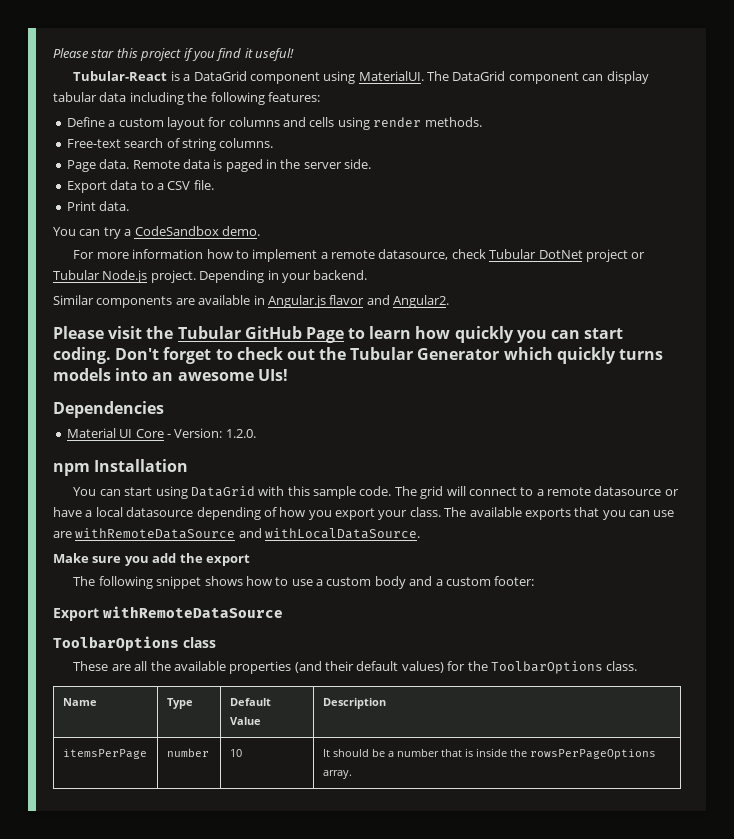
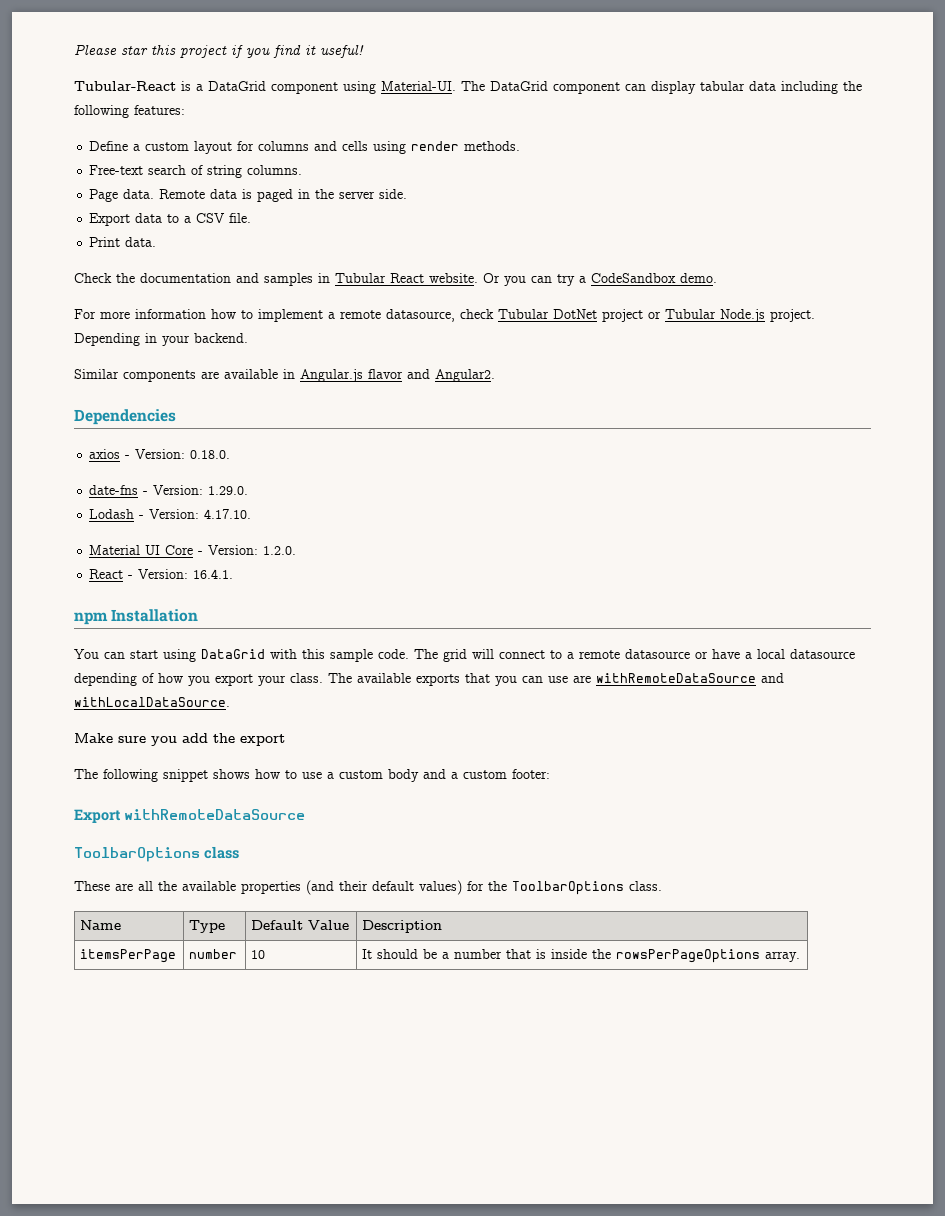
[358,71,424,81] MaterialUI. -> [381,81,456,91] Material-UI.
[53,227,76,236] You -> [74,273,526,286] Check the documentation and samples in Tubular React website. Or you
[53,326,624,343] [53,347,664,364] [53,368,288,381] [53,401,164,418] Please visit the Tubular GitHub Page to learn how quickly you can start coding. Don't forget to check out the Tubular Generator which quickly turns models into an awesome UIs! // Dependencies -> [74,409,176,425] [89,449,231,459] [89,485,249,495] [89,509,252,519] Dependencies // axios - Version: 0.18.0. // date-fns - Version: 1.29.0. // Lodash - Version: 4.17.10.
(256, 433) none -> [89,569,234,579] // React - Version: 16.4.1.

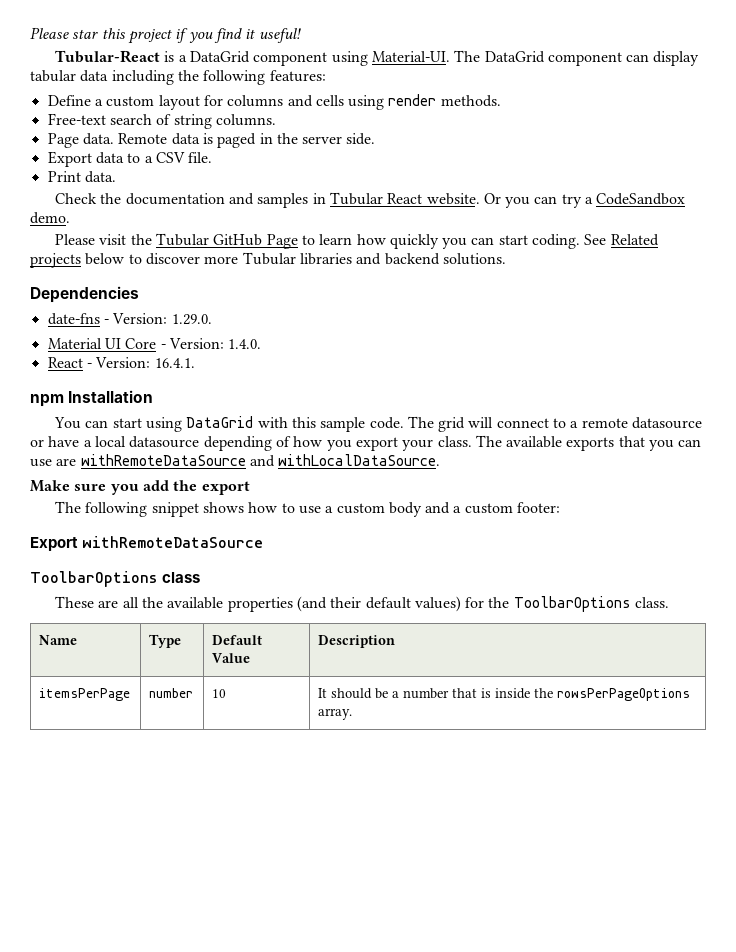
[74,309,815,322] [74,333,248,346] [74,369,495,382] [74,409,176,425] [89,449,231,459] For more information how to implement a remote datasource, check Tubular DotNet project or Tubular Node.js project. Depending in your backend. // Similar components are available in Angular.js flavor and Angular2. // Dependencies // axios - Version: 0.18.0. -> [54,233,659,249] [30,252,506,268] [30,286,139,303] Please visit the Tubular GitHub Page to learn how quickly you can start coding. See Related projects below to discover more Tubular libraries and backend solutions. // Dependencies
[89,509,252,519] // Lodash - Version: 4.17.10. -> (212, 319) none
[263,546,297,555] 1.2.0. -> [228,339,262,349] 1.4.0.

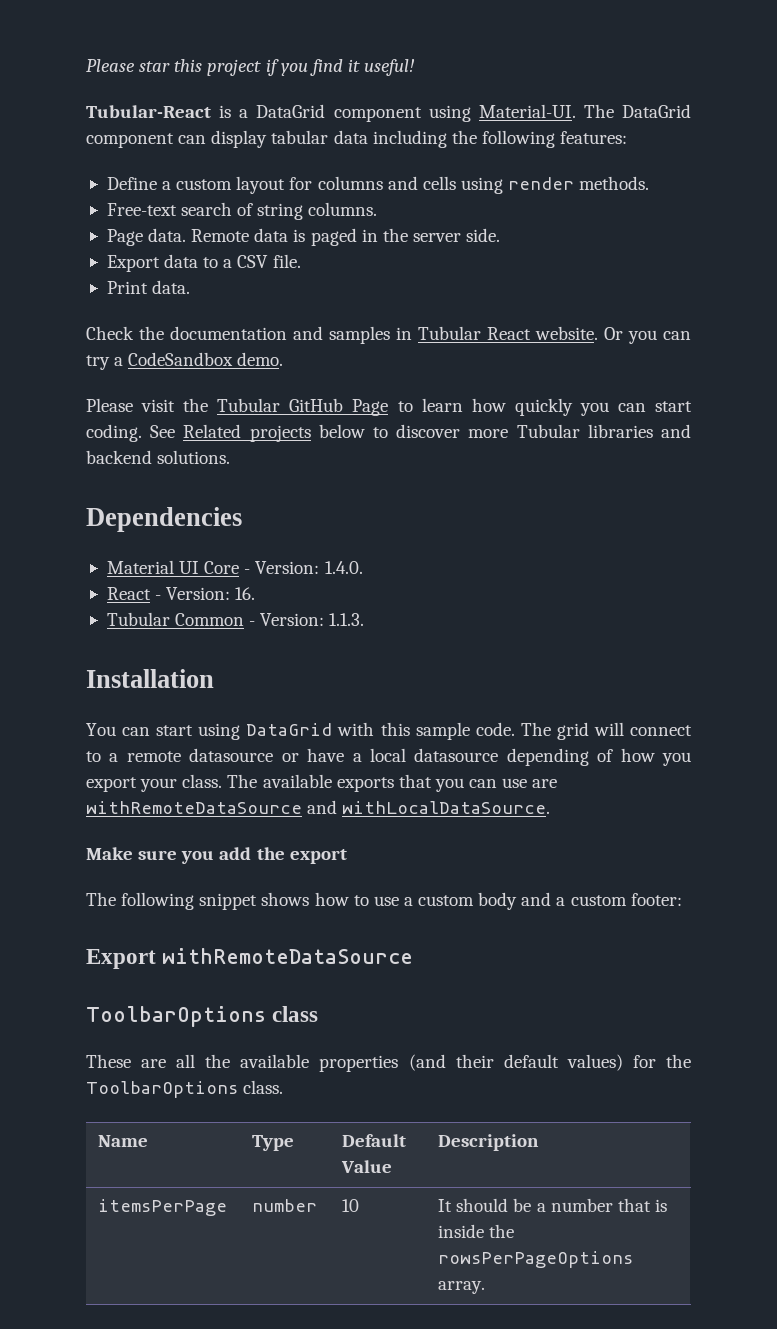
[47,313,212,325] // date-fns - Version: 1.29.0. -> (242, 519) none
[154,358,195,368] [30,394,64,407] 16.4.1. // npm -> [235,587,256,600] [106,612,365,626] 16. // Tubular Common - Version: 1.1.3. //

